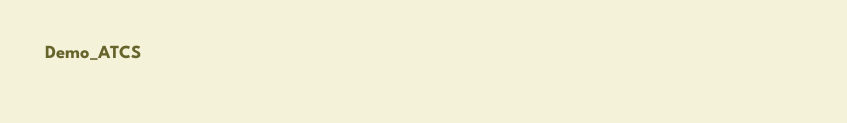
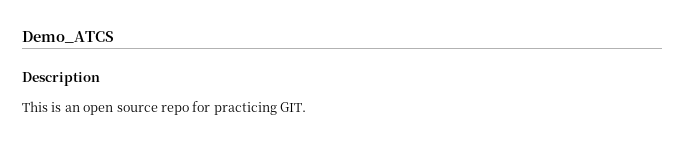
(141, 52) none -> [22,72,100,86] [22,101,306,115] // Description // This is an open source repo for practicing GIT.

